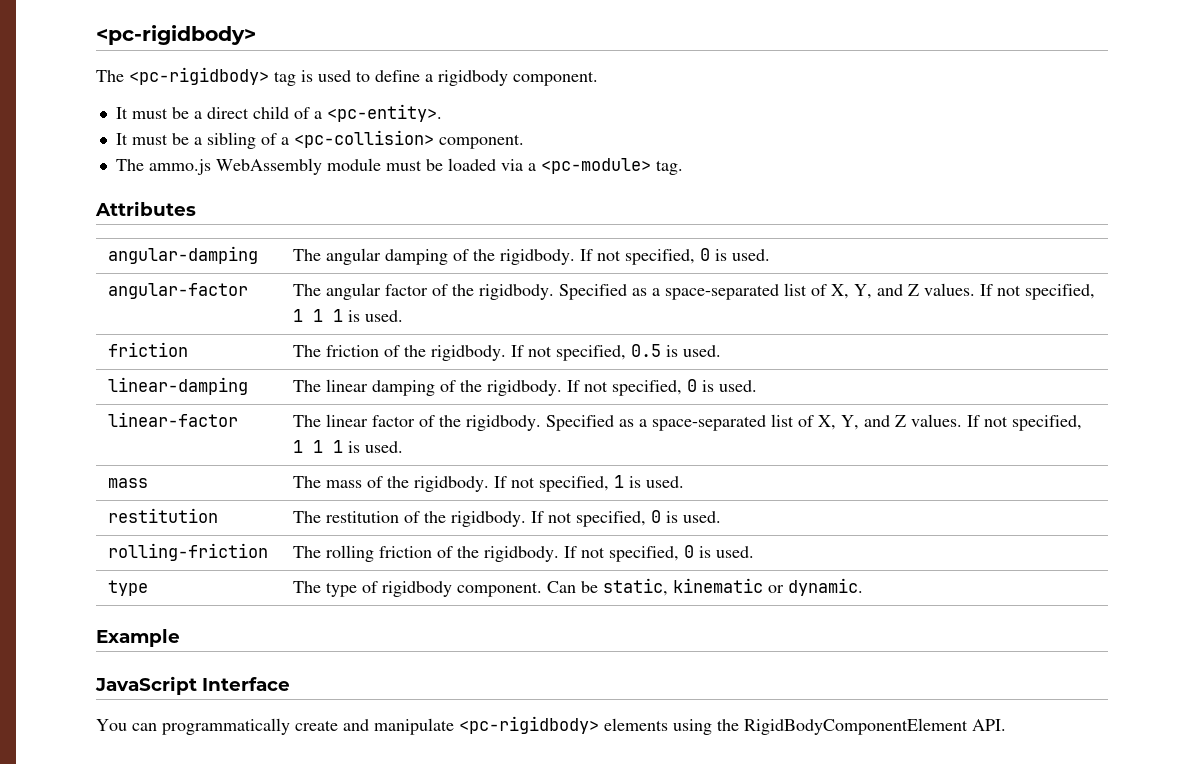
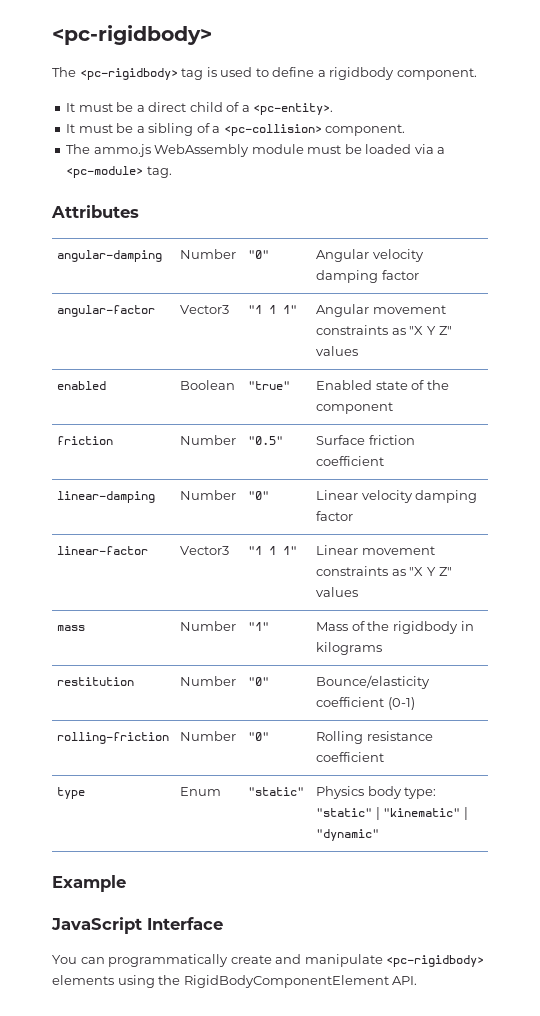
[293,248,771,265] [108,283,249,299] [293,283,1096,300] [293,309,404,322] [108,342,189,357] [293,344,722,361] [108,377,249,395] [293,379,758,396] [108,412,239,427] [293,414,1083,431] [293,440,404,453] [108,478,149,488] [293,475,685,492] [108,508,219,523] [293,510,722,527] [108,543,269,561] [293,545,755,562] [108,580,149,596] [293,578,864,597] The angular damping of the rigidbody. If not specified, 0 is used. // angular-factor | The angular factor of the rigidbody. Specified as a space-separated list of X, Y, and Z values. If not specified, 1 1 1 is used. // friction | The friction of the rigidbody. If not specified, 0.5 is used. // linear-damping | The linear damping of the rigidbody. If not specified, 0 is used. // linear-factor | The linear factor of the rigidbody. Specified as a space-separated list of X, Y, and Z values. If not specified, 1 1 1 is used. // mass | The mass of the rigidbody. If not specified, 1 is used. // restitution | The restitution of the rigidbody. If not specified, 0 is used. // rolling-friction | The rolling friction of the rigidbody. If not specified, 0 is used. // type | The type of rigidbody component. Can be static, kinematic or dynamic. -> [180,249,237,259] [248,250,270,259] [316,249,424,262] [316,270,419,283] [57,305,156,317] [180,305,230,314] [248,305,298,314] [316,304,446,317] [316,325,452,335] [316,346,359,356] [57,381,107,390] [180,380,236,390] [248,381,291,390] [316,380,449,390] [316,402,394,414] [57,436,114,445] [180,435,237,445] [248,436,284,445] [316,435,415,445] [316,456,385,466] [57,491,156,503] [180,490,237,500] [248,491,270,500] [316,490,478,503] [316,511,354,521] [57,546,149,555] [180,546,230,555] [248,546,298,555] [316,545,435,555] [316,566,452,576] [316,587,359,597] [57,625,86,631] [180,621,237,631] [248,622,270,631] [316,621,474,634] [316,642,383,655] [57,677,135,686] [180,676,237,686] [248,677,270,686] [316,675,431,689] [316,697,415,710] [57,732,170,744] [180,731,237,741] [248,732,270,741] [316,731,433,744] [316,752,385,762] [57,787,86,799] [180,787,222,796] [248,787,305,796] [316,786,437,799] [316,807,468,820] [316,829,380,841] Number | "0" | Angular velocity damping factor // angular-factor | Vector3 | "1 1 1" | Angular movement constraints as "X Y Z" values // enabled | Boolean | "true" | Enabled state of the component // friction | Number | "0.5" | Surface friction coefficient // linear-damping | Number | "0" | Linear velocity damping factor // linear-factor | Vector3 | "1 1 1" | Linear movement constraints as "X Y Z" values // mass | Number | "1" | Mass of the rigidbody in kilograms // restitution | Number | "0" | Bounce/elasticity coefficient (0-1) // rolling-friction | Number | "0" | Rolling resistance coefficient // type | Enum | "static" | Physics body type: "static" | "kinematic" | "dynamic"

